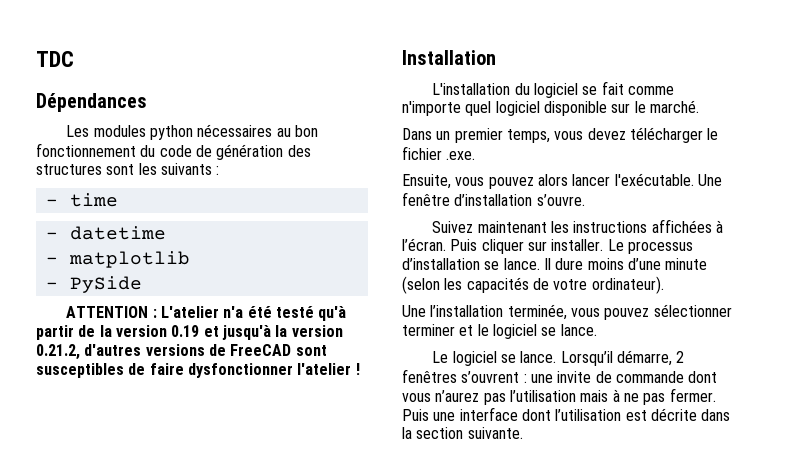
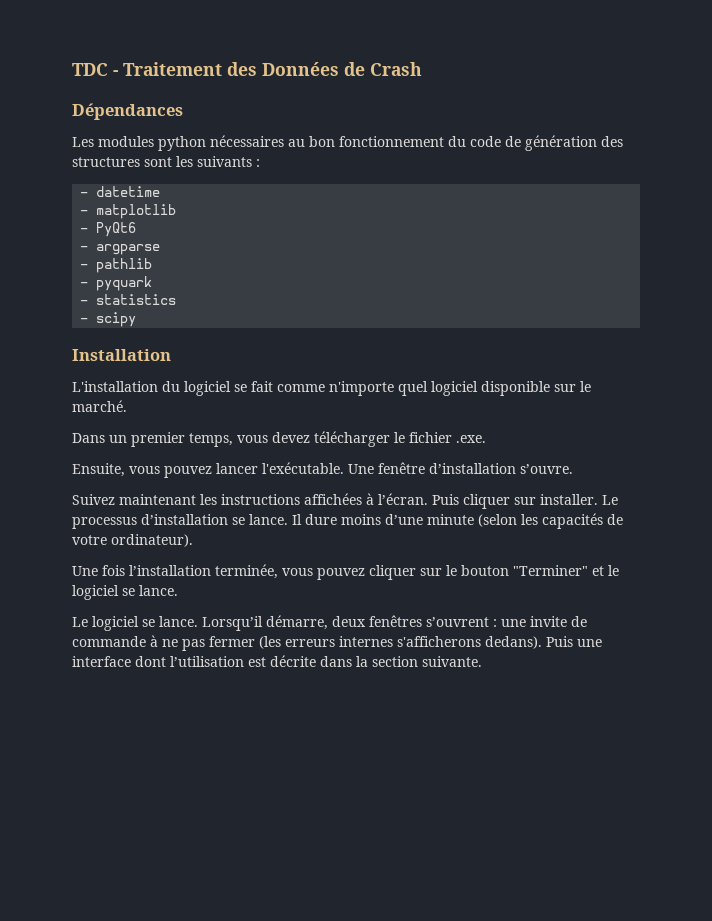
(74, 59) none -> [113,62,422,76] - Traitement des Données de Crash
[45,193,118,207] // - time -> (260, 163) none
[69,276,142,293] [66,306,347,321] [36,325,343,340] [36,344,327,360] [36,363,360,378] PySide // ATTENTION : L'atelier n'a été testé qu'à partir de la version 0.19 et jusqu'à la version 0.21.2, d'autres versions de FreeCAD sont susceptibles de faire dysfonctionner l'atelier ! -> [96,222,137,237] [80,244,161,255] [80,258,153,273] [80,276,153,291] [80,294,177,305] [80,312,137,327] PyQt6 // - argparse // - pathlib // - pyquark // - statistics // - scipy
[537,174,568,186] alors -> (212, 472) none
(426, 311) none -> [102,565,125,576] fois
[653,304,732,317] [402,324,455,336] sélectionner terminer -> [369,565,588,580] cliquer sur le bouton "Terminer"
[676,351,685,363] 2 -> [332,616,366,627] deux
[688,371,718,383] [402,388,716,405] dont vous n’aurez pas l’utilisation mais à ne pas fermer. -> [150,635,542,651] à ne pas fermer (les erreurs internes s'afficherons dedans).

